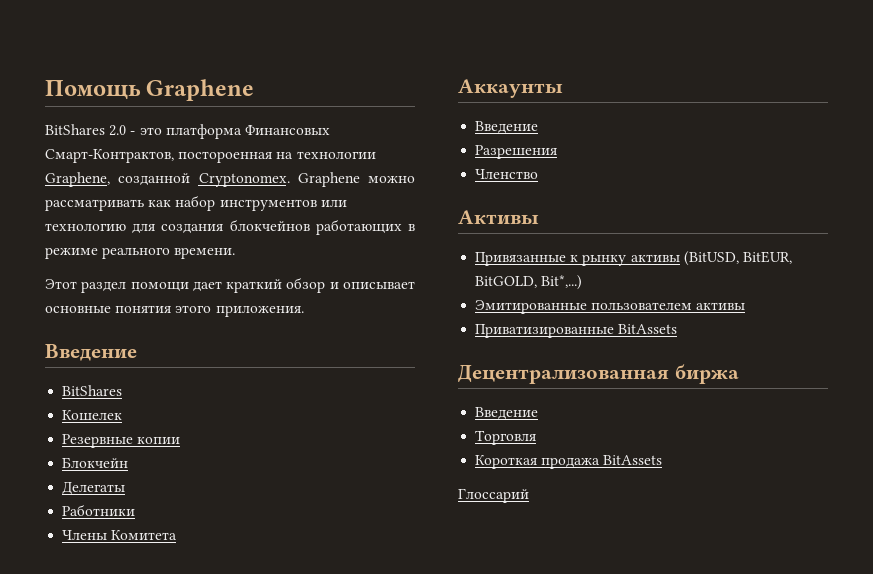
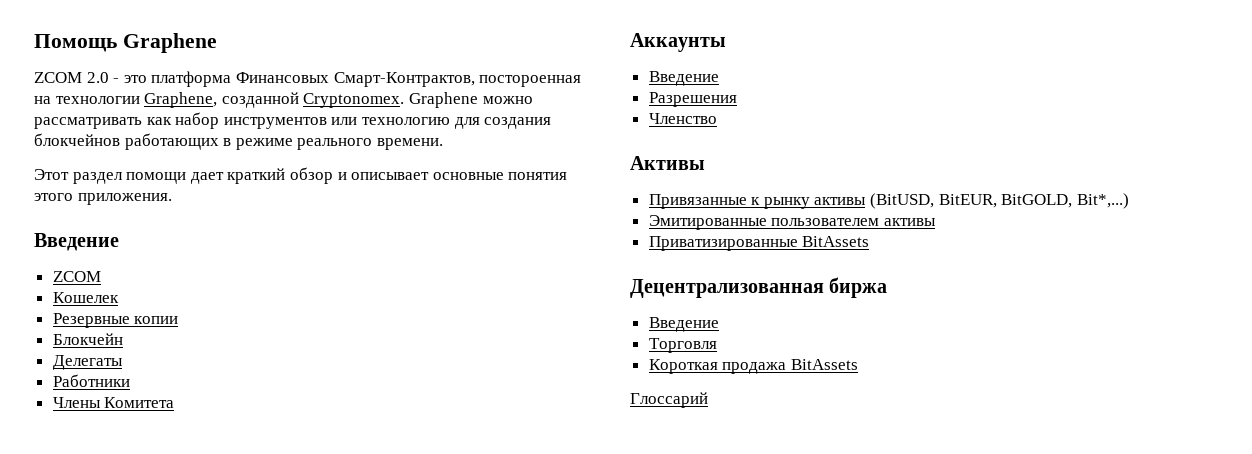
[45,124,105,135] BitShares -> [34,72,82,83] ZCOM
[62,385,123,396] BitShares -> [52,271,101,282] ZCOM

